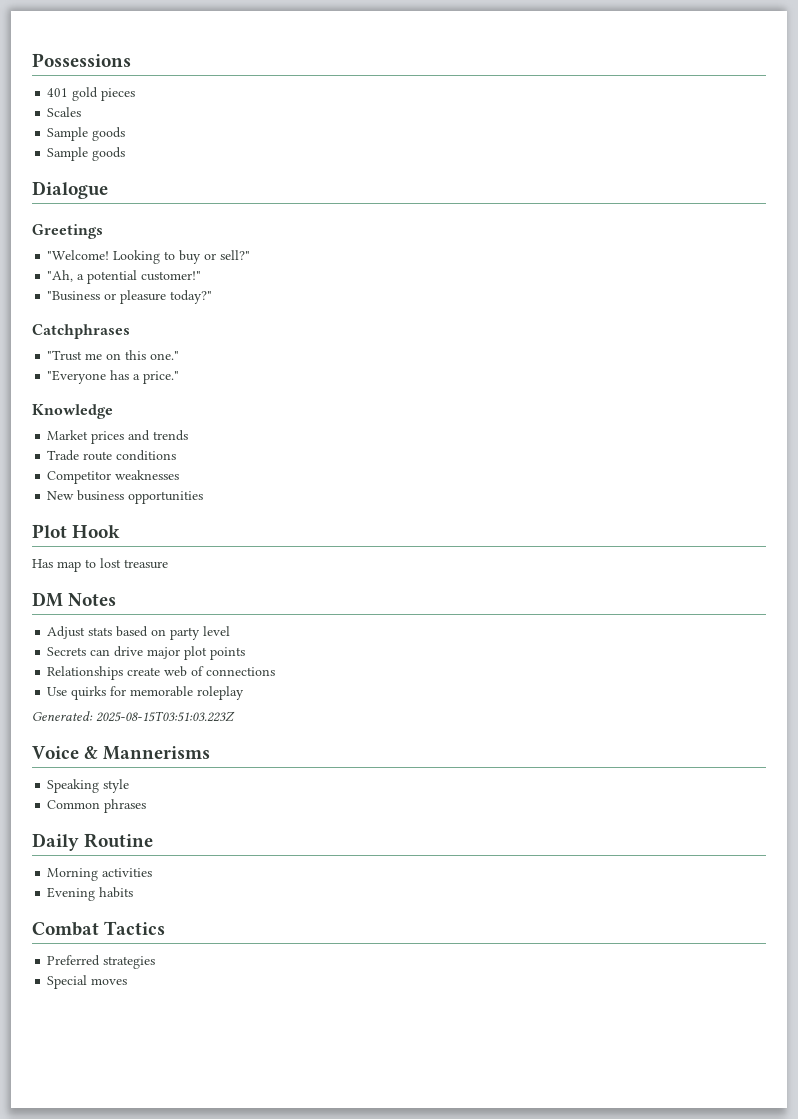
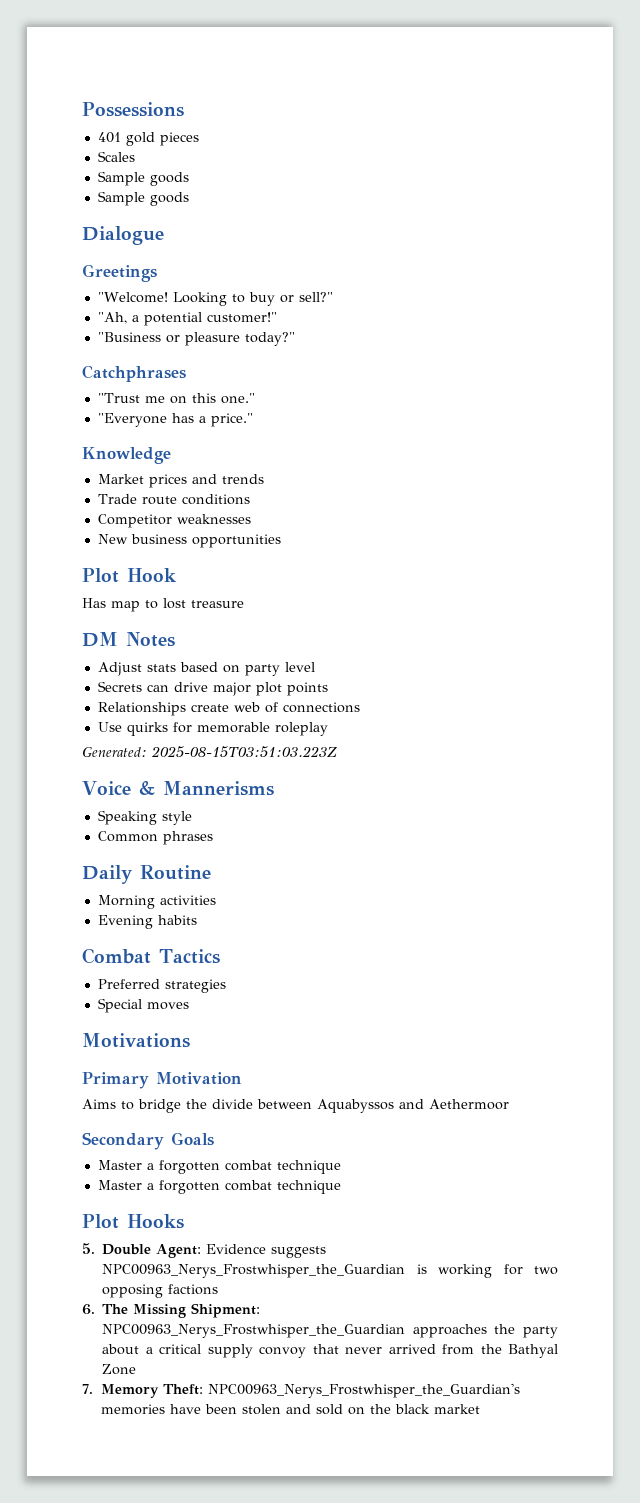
(128, 981) none -> [82,1033,190,1048] [82,1072,242,1089] [82,1099,509,1113] [82,1132,214,1150] [97,1160,341,1174] [97,1180,341,1194] [82,1214,184,1229] [82,1243,327,1258] [102,1264,558,1278] [102,1284,219,1298] [82,1303,261,1318] [102,1324,558,1338] [102,1344,559,1358] [102,1364,137,1375] [82,1383,521,1398] [101,1404,481,1415] // Motivations // Primary Motivation // Aims to bridge the divide between Aquabyssos and Aethermoor // Secondary Goals // Master a forgotten combat technique // Master a forgotten combat technique // Plot Hooks // 5. Double Agent: Evidence suggests NPC00963_Nerys_Frostwhisper_the_Guardian is working for two opposing factions // 6. The Missing Shipment: NPC00963_Nerys_Frostwhisper_the_Guardian approaches the party about a critical supply convoy that never arrived from the Bathyal Zone // 7. Memory Theft: NPC00963_Nerys_Frostwhisper_the_Guardian's memories have been stolen and sold on the black market

